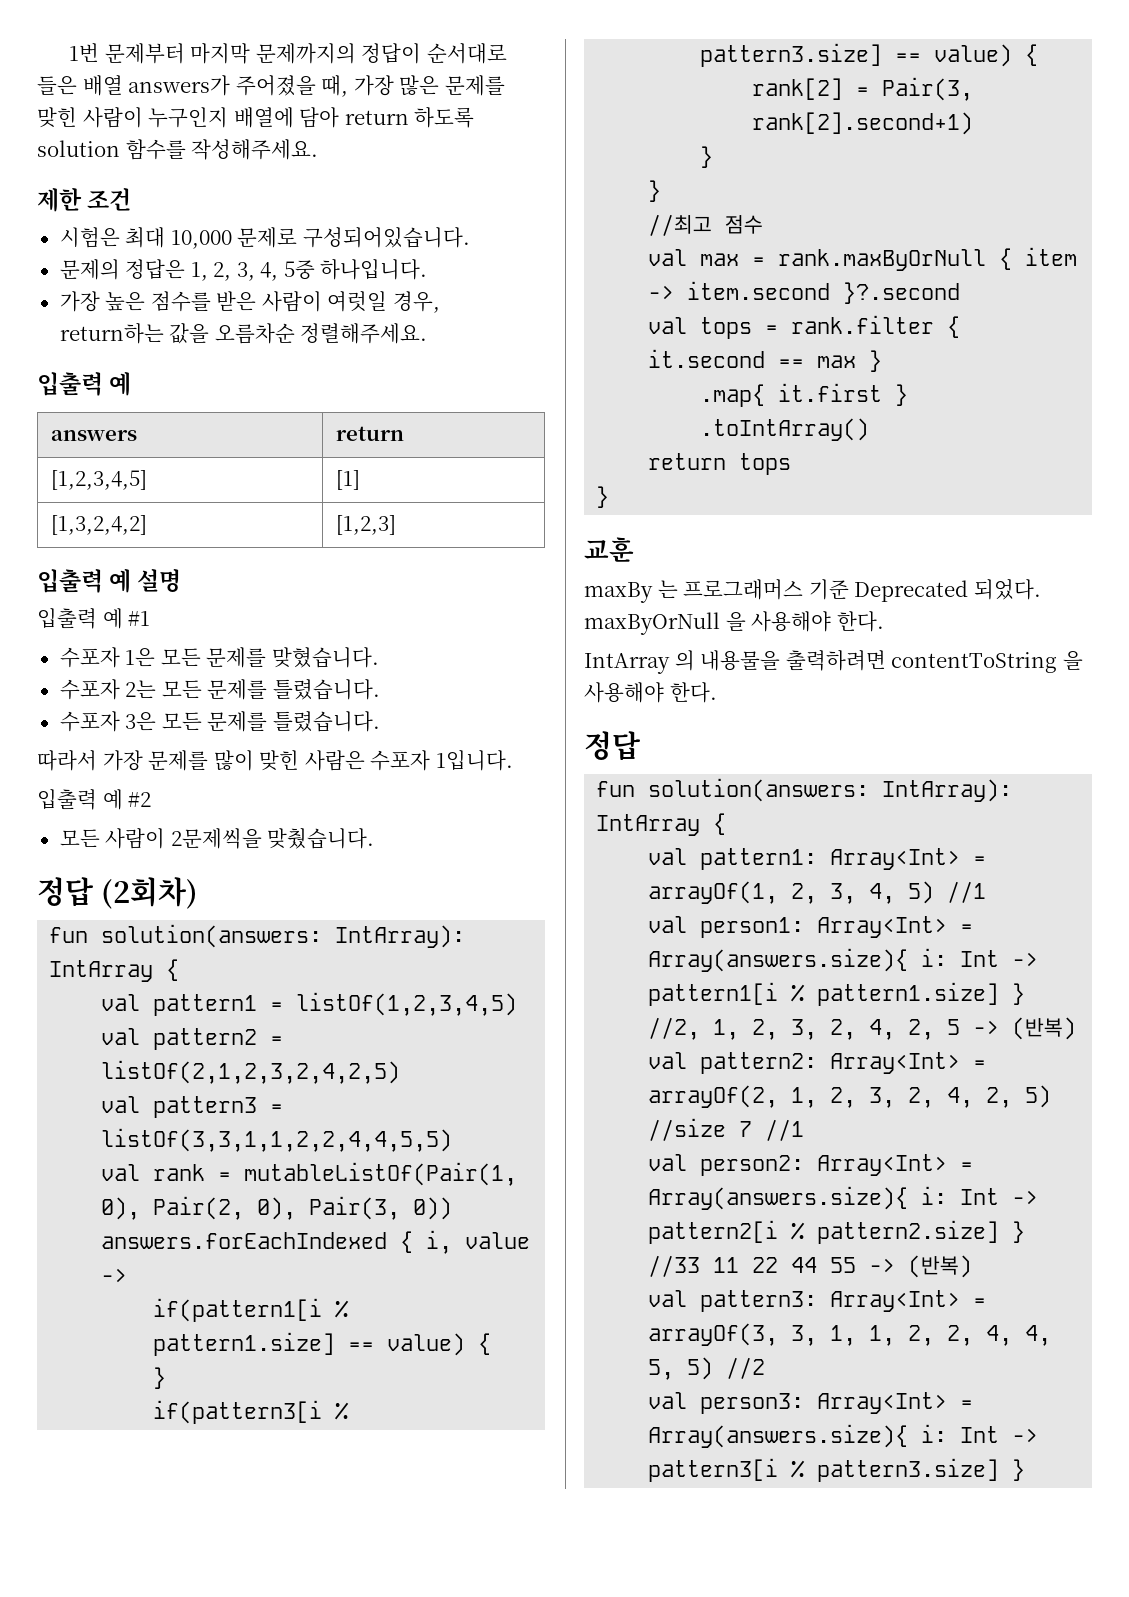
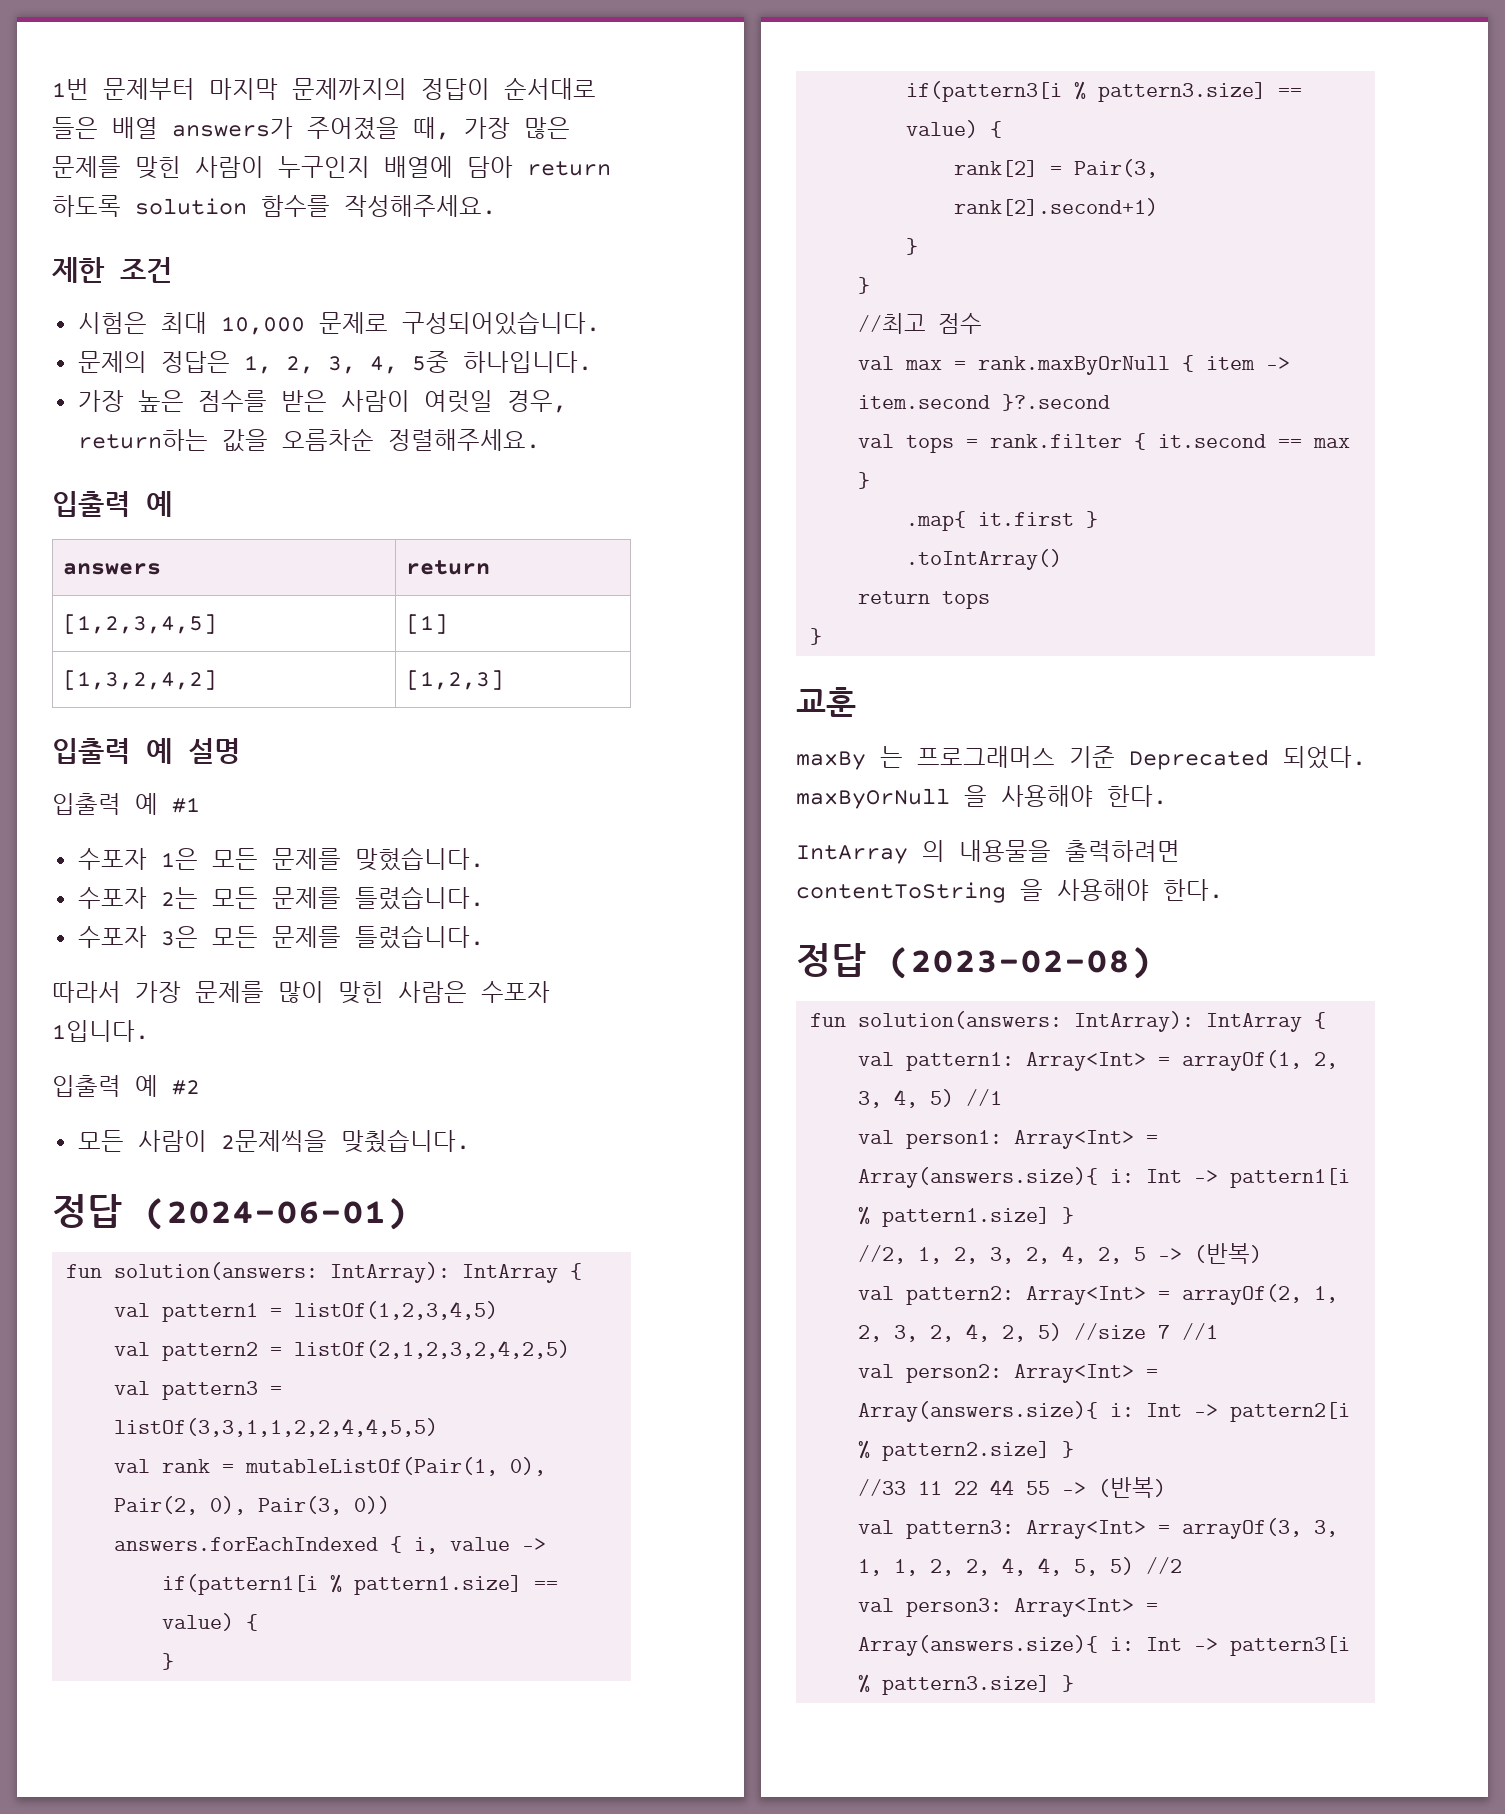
[100,877,198,909] (2회차) -> [144,1198,408,1230] (2024-06-01)
(641, 745) none -> [888,947,1152,979] (2023-02-08)

